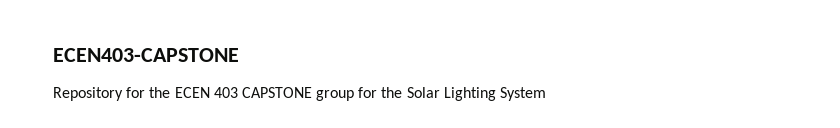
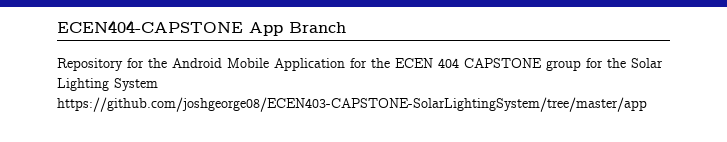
[53,48,239,62] ECEN403-CAPSTONE -> [57,20,346,36] ECEN404-CAPSTONE App Branch
[174,87,238,98] ECEN 403 -> [172,58,459,71] Android Mobile Application for the ECEN 404
(547, 94) none -> [57,97,647,112] https://github.com/joshgeorge08/ECEN403-CAPSTONE-SolarLightingSystem/tree/master/app

